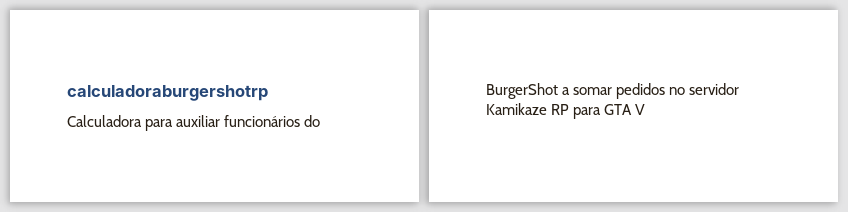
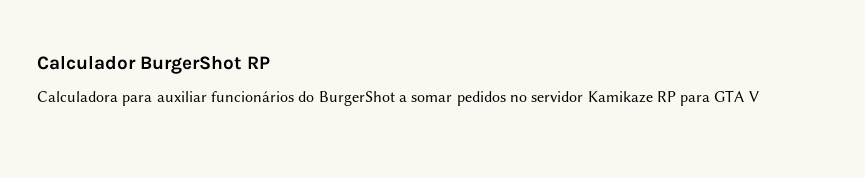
[67,85,268,101] calculadoraburgershotrp -> [37,55,271,74] Calculador BurgerShot RP

